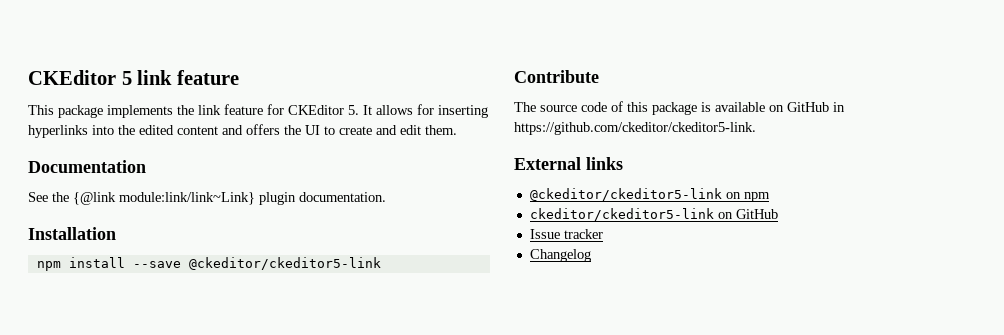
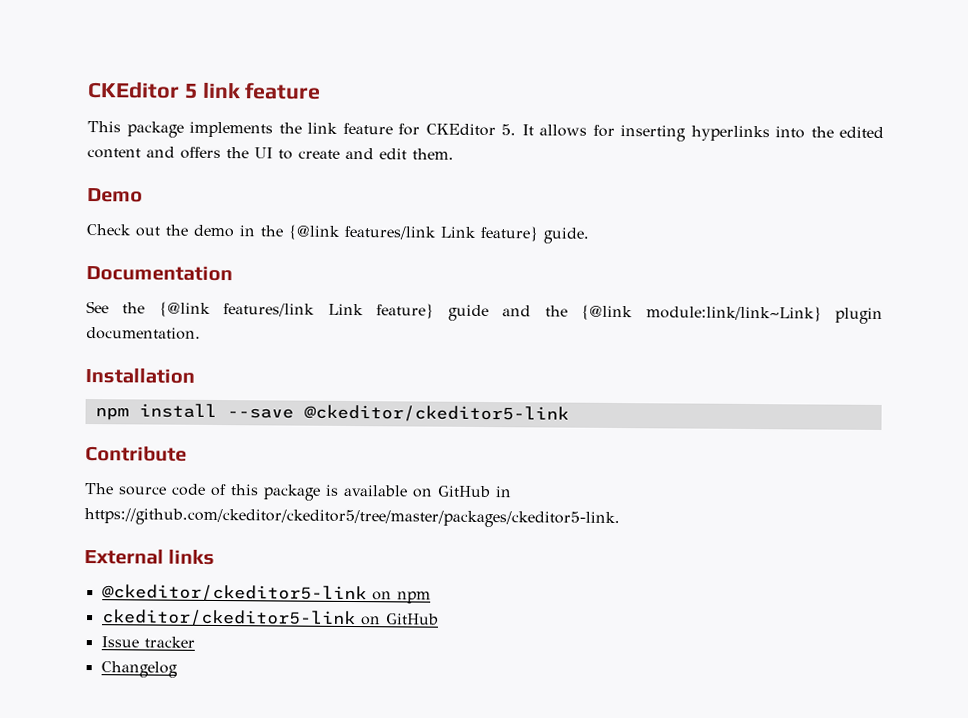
[28,160,146,173] [28,192,48,202] Documentation // See -> [87,188,143,203] [86,224,589,244] [86,265,233,282] [86,301,532,322] Demo // Check out the demo in the {@link features/link Link feature} guide. // Documentation // See the {@link features/link Link feature} guide and
[514,122,756,135] https://github.com/ckeditor/ckeditor5-link. -> [84,508,620,529] https://github.com/ckeditor/ckeditor5/tree/master/packages/ckeditor5-link.

